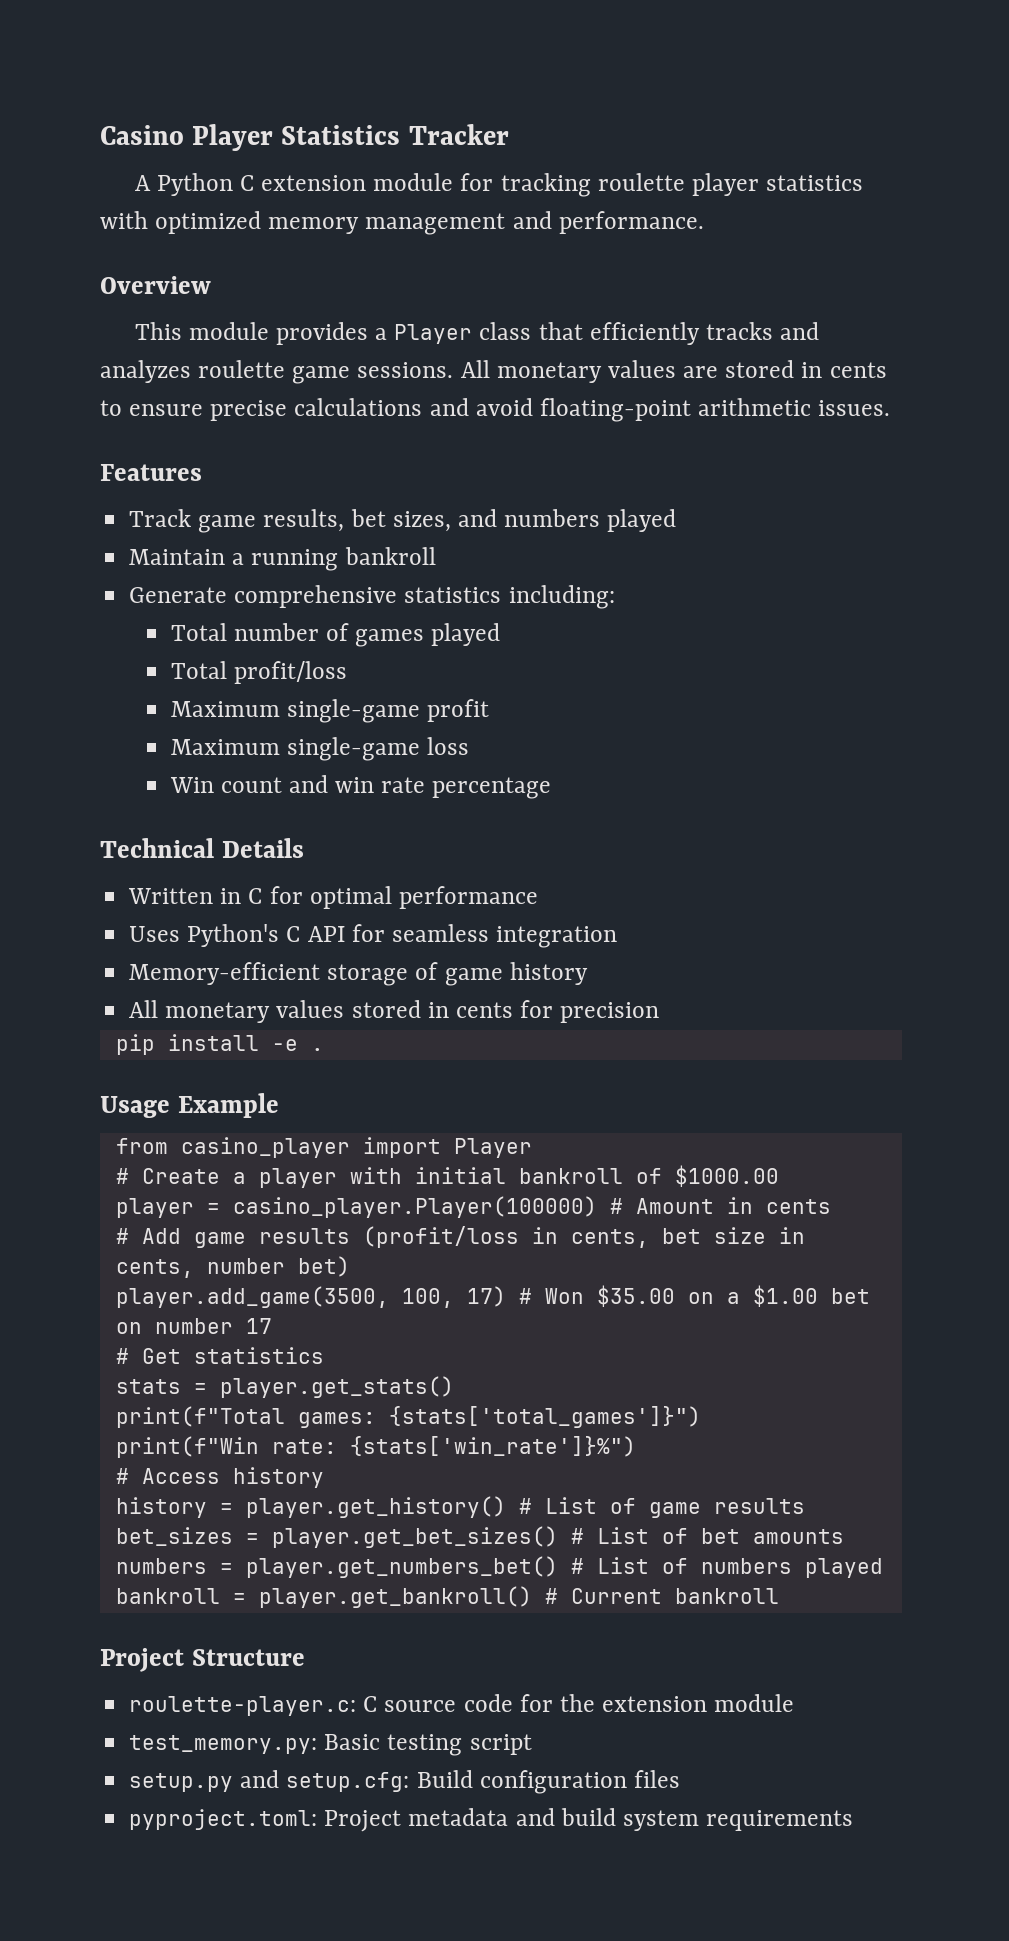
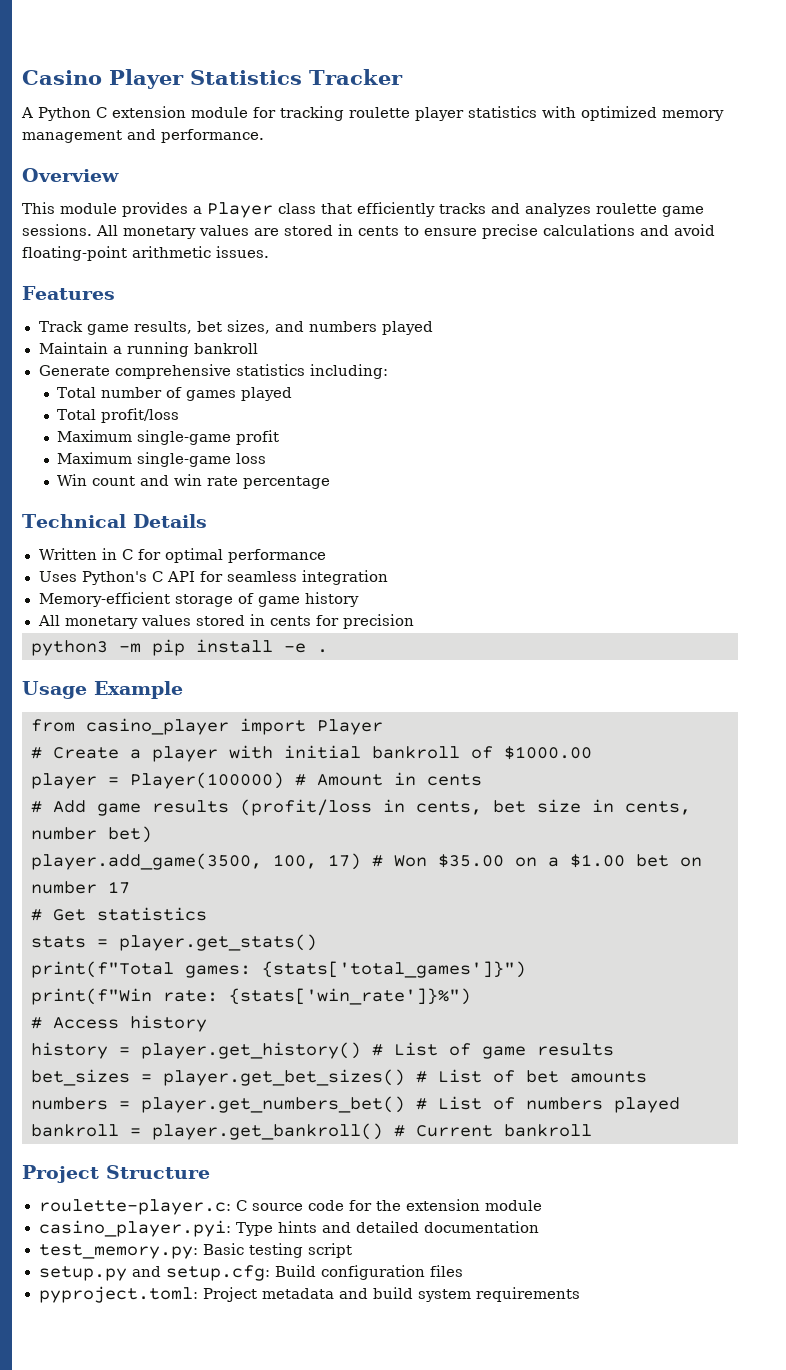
(660, 1012) none -> [31,640,141,656] python3 -m
[232,1196,597,1218] casino_player.Player(100000) -> [130,772,284,789] Player(100000)
(795, 1703) none -> [38,1220,539,1237] // casino_player.pyi: Type hints and detailed documentation

